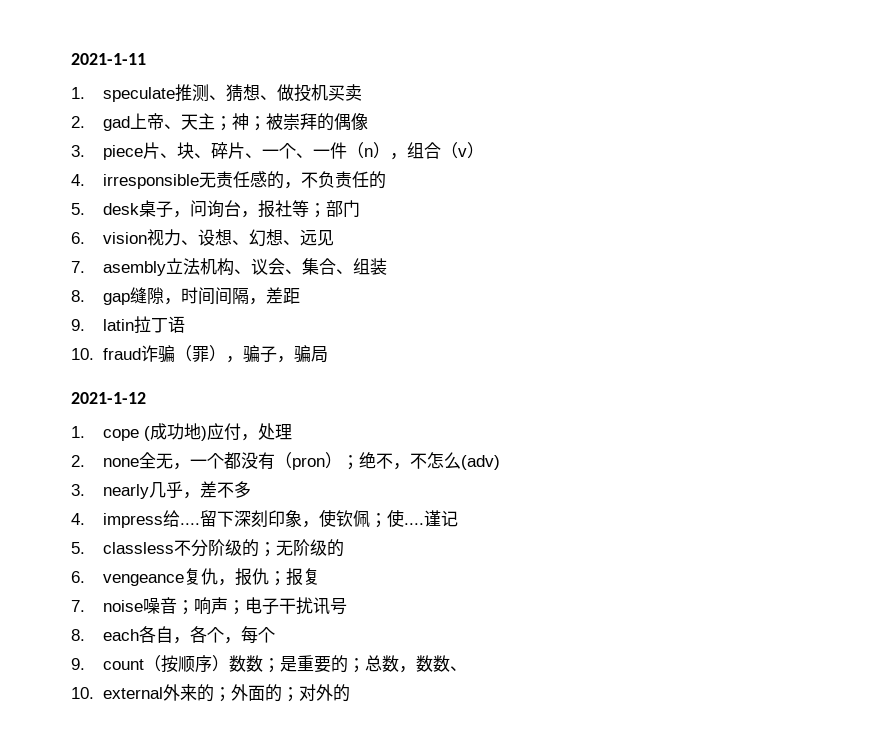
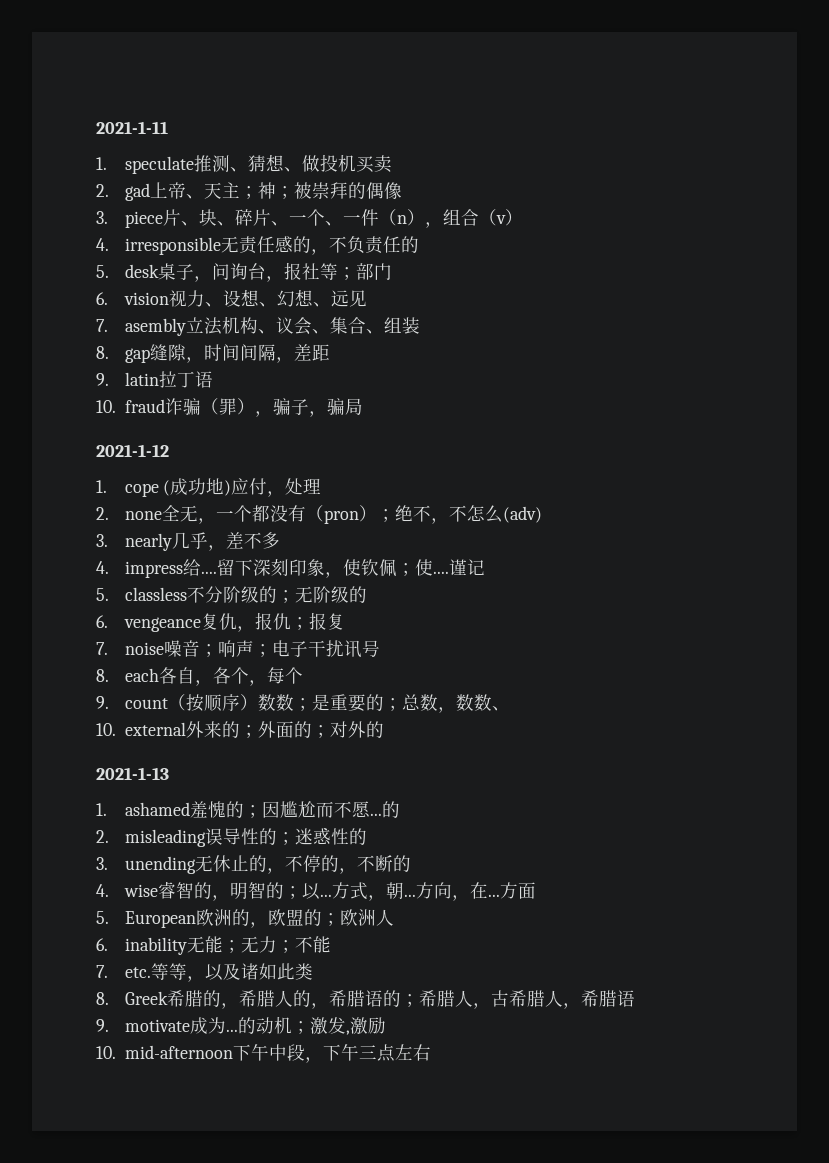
(351, 693) none -> [96,767,169,780] [96,801,400,818] [96,828,367,847] [96,855,411,874] [96,881,536,901] [96,909,394,928] [96,936,331,955] [96,963,313,982] [96,990,635,1009] [96,1016,386,1035] [96,1044,431,1063] // 2021-1-13 // 1. ashamed羞愧的；因尴尬而不愿...的 // 2. misleading误导性的；迷惑性的 // 3. unending无休止的，不停的，不断的 // 4. wise睿智的，明智的；以...方式，朝...方向，在...方面 // 5. European欧洲的，欧盟的；欧洲人 // 6. inability无能；无力；不能 // 7. etc.等等，以及诸如此类 // 8. Greek希腊的，希腊人的，希腊语的；希腊人，古希腊人，希腊语 // 9. motivate成为...的动机；激发,激励 // 10. mid-afternoon下午中段，下午三点左右

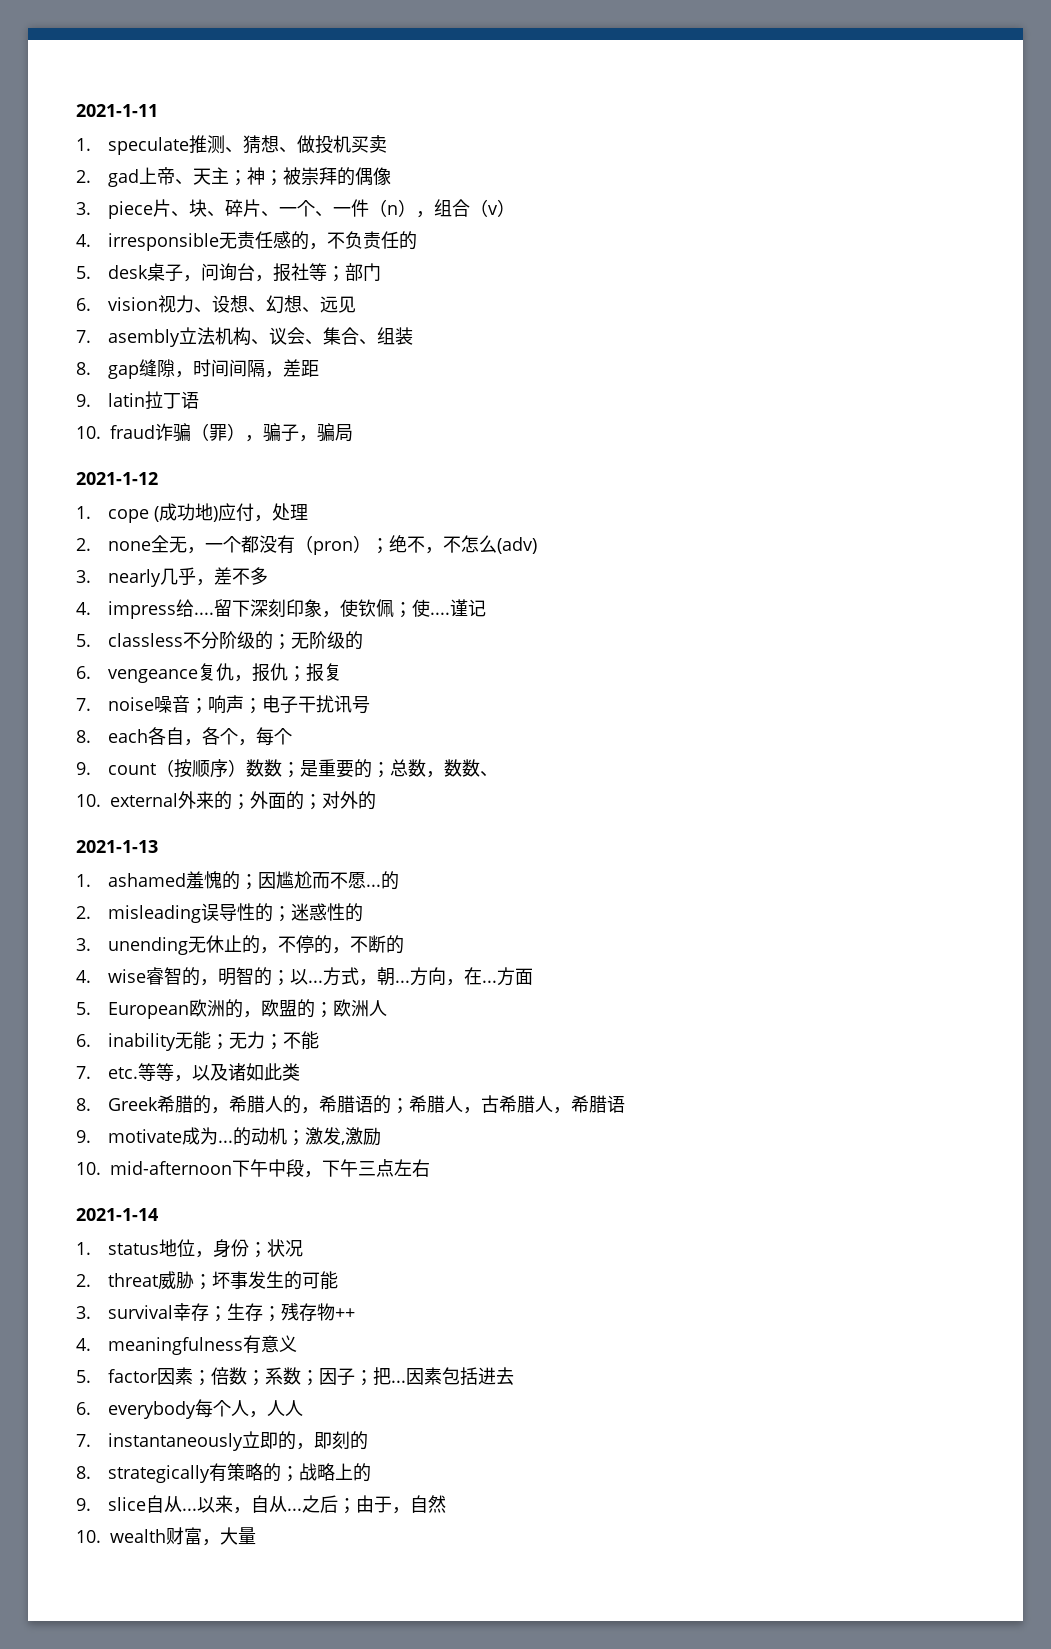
(431, 1052) none -> [76,1208,158,1221] [76,1239,304,1258] [76,1271,339,1290] [76,1303,356,1322] [76,1335,298,1355] [76,1367,515,1386] [76,1399,304,1419] [76,1431,369,1451] [76,1463,372,1483] [76,1495,447,1514] [76,1527,256,1546] // 2021-1-14 // 1. status地位，身份；状况 // 2. threat威胁；坏事发生的可能 // 3. survival幸存；生存；残存物++ // 4. meaningfulness有意义 // 5. factor因素；倍数；系数；因子；把...因素包括进去 // 6. everybody每个人，人人 // 7. instantaneously立即的，即刻的 // 8. strategically有策略的；战略上的 // 9. slice自从...以来，自从...之后；由于，自然 // 10. wealth财富，大量

